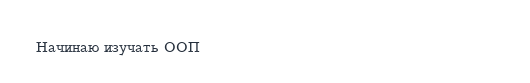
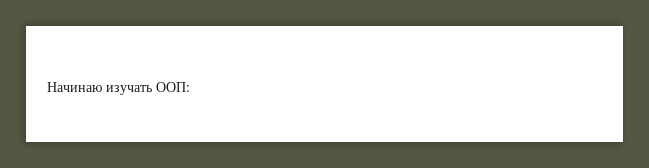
[164,42,200,52] ООП -> [156,82,190,92] ООП:

